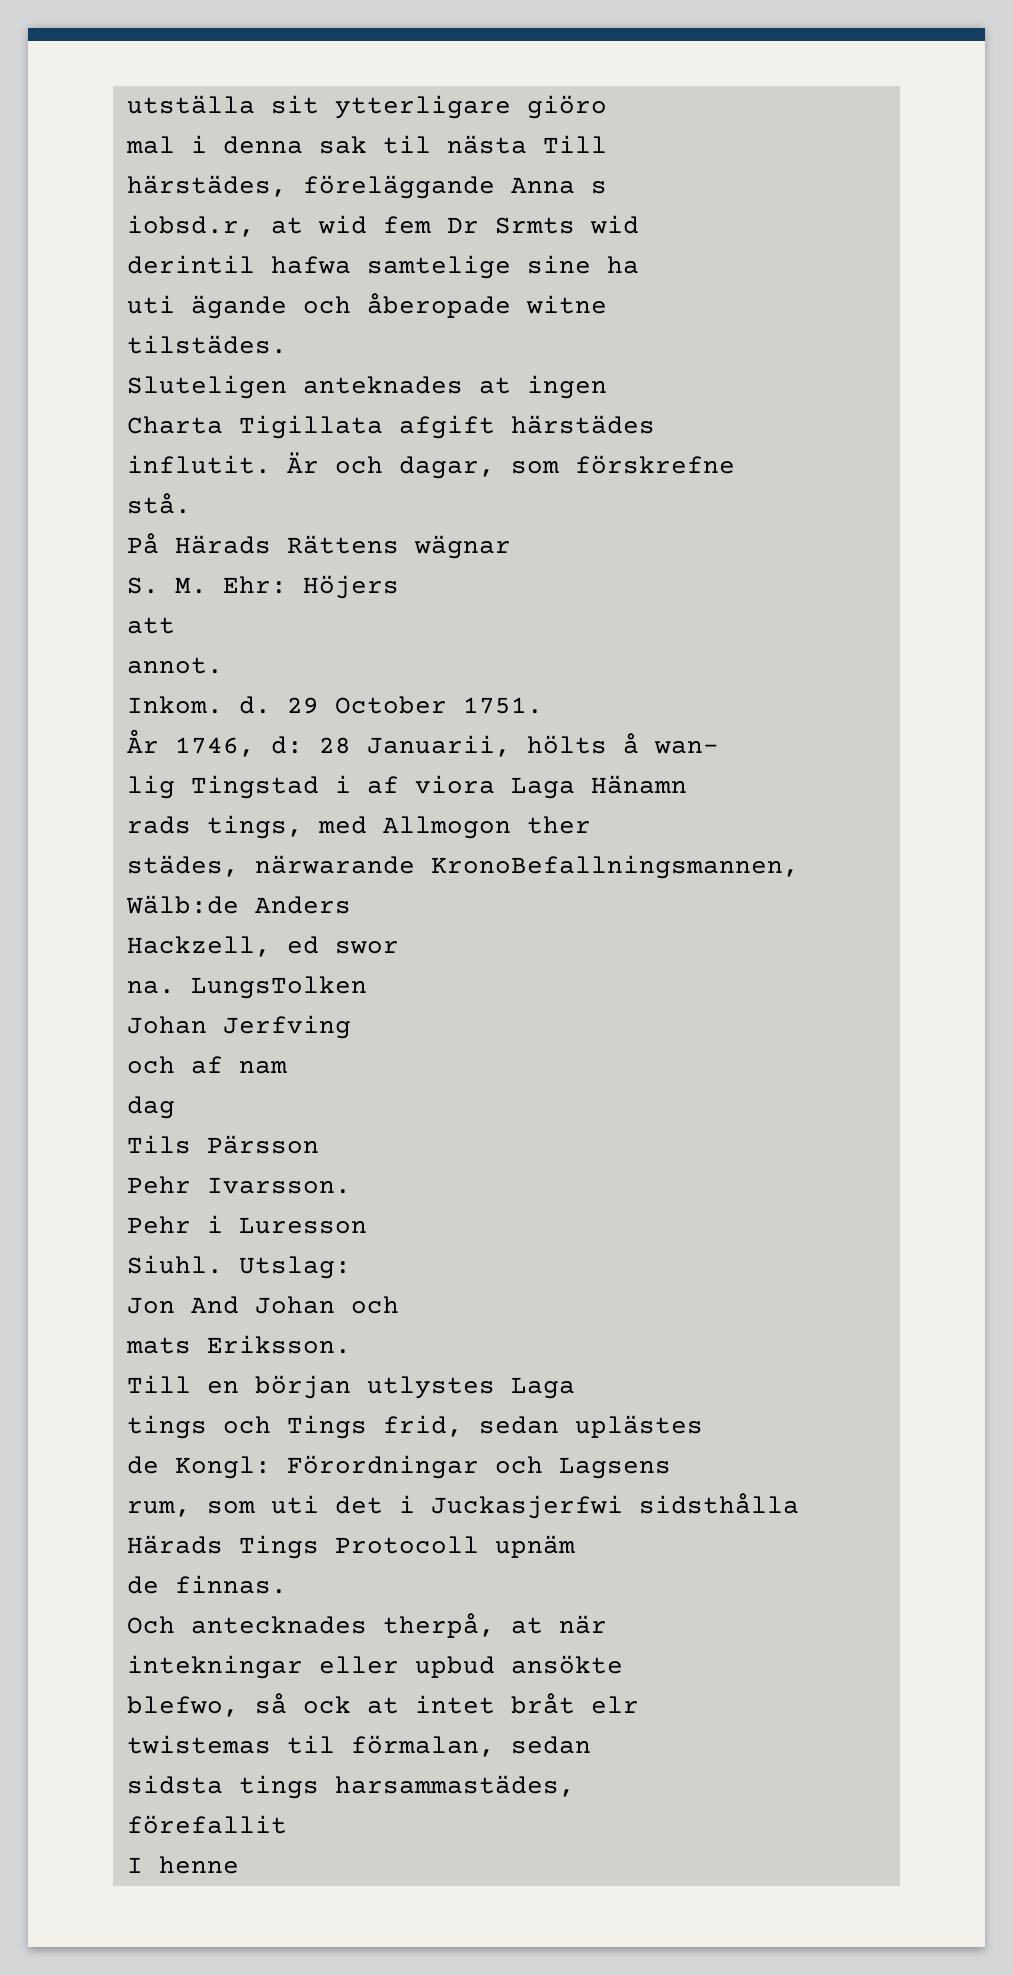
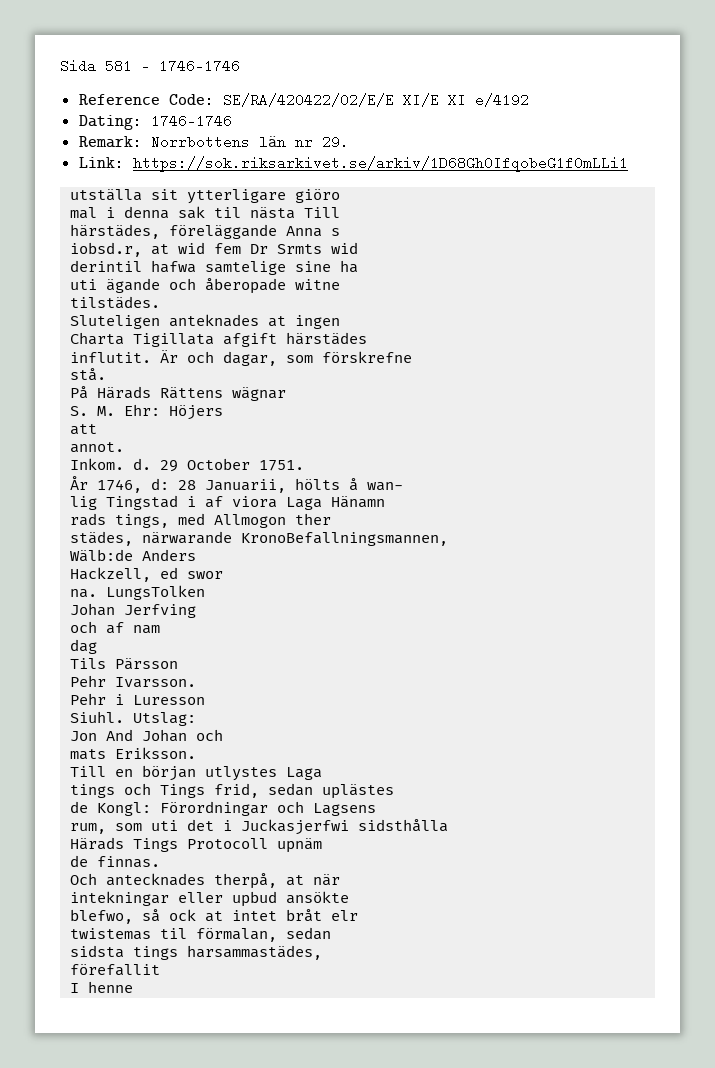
(126, 104) none -> [60,59,240,73] [78,93,529,107] [78,114,232,130] [78,135,349,149] [78,156,628,172] Sida 581 - 1746-1746 // Reference Code: SE/RA/420422/02/E/E XI/E XI e/4192 // Dating: 1746-1746 // Remark: Norrbottens län nr 29. // Link: https://sok.riksarkivet.se/arkiv/1D68Gh0IfqobeG1f0mLLi1 //

